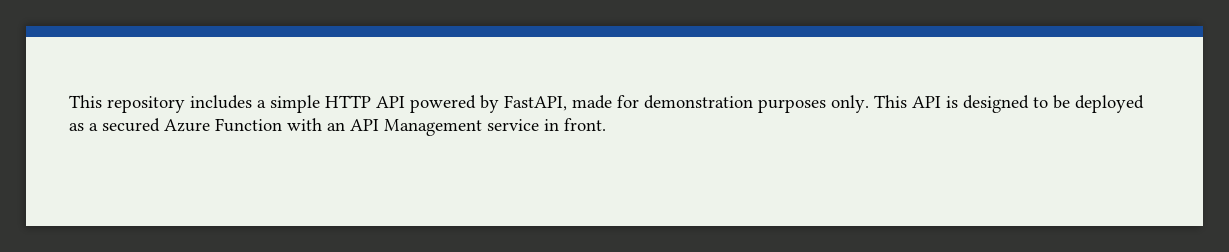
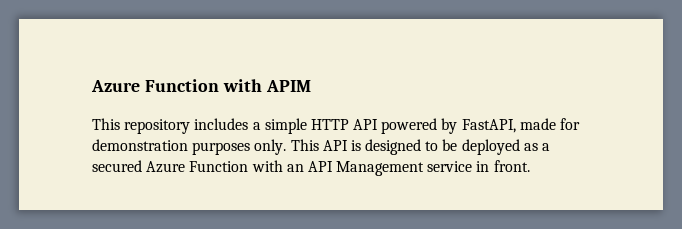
(69, 101) none -> [91,79,311,92] Azure Function with APIM //

